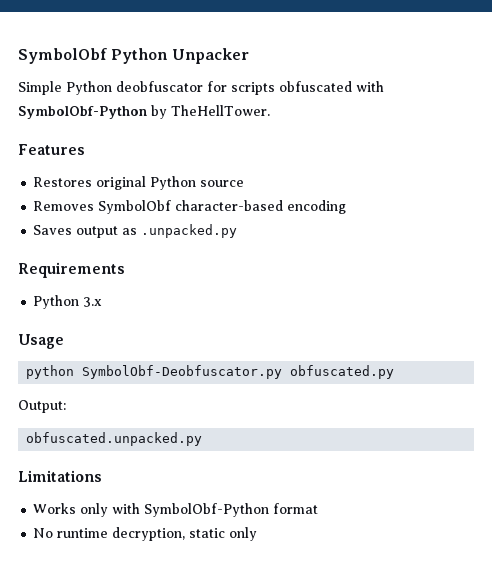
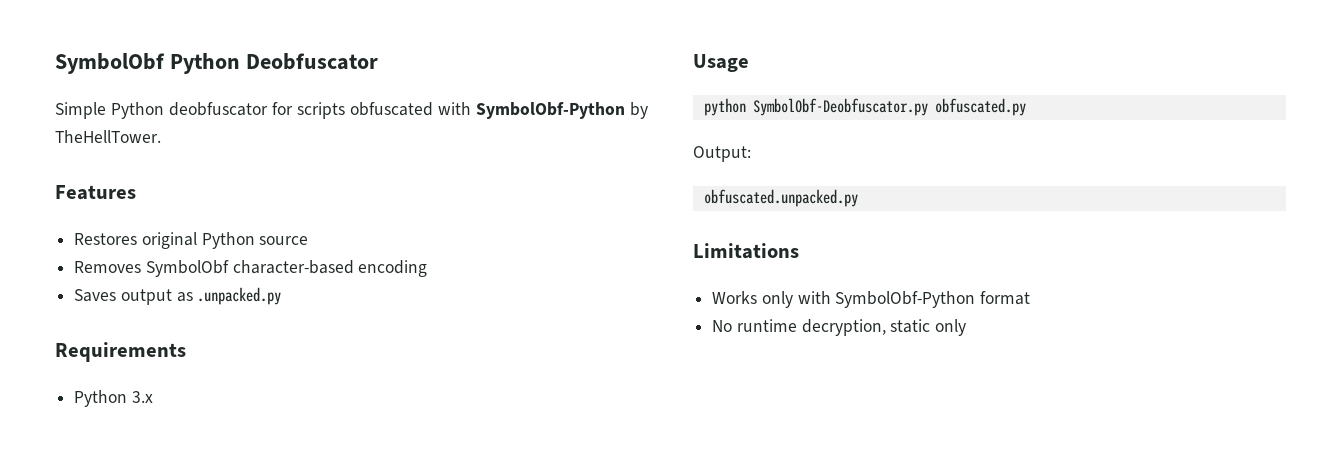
[171,48,249,64] Unpacker -> [245,53,378,70] Deobfuscator

